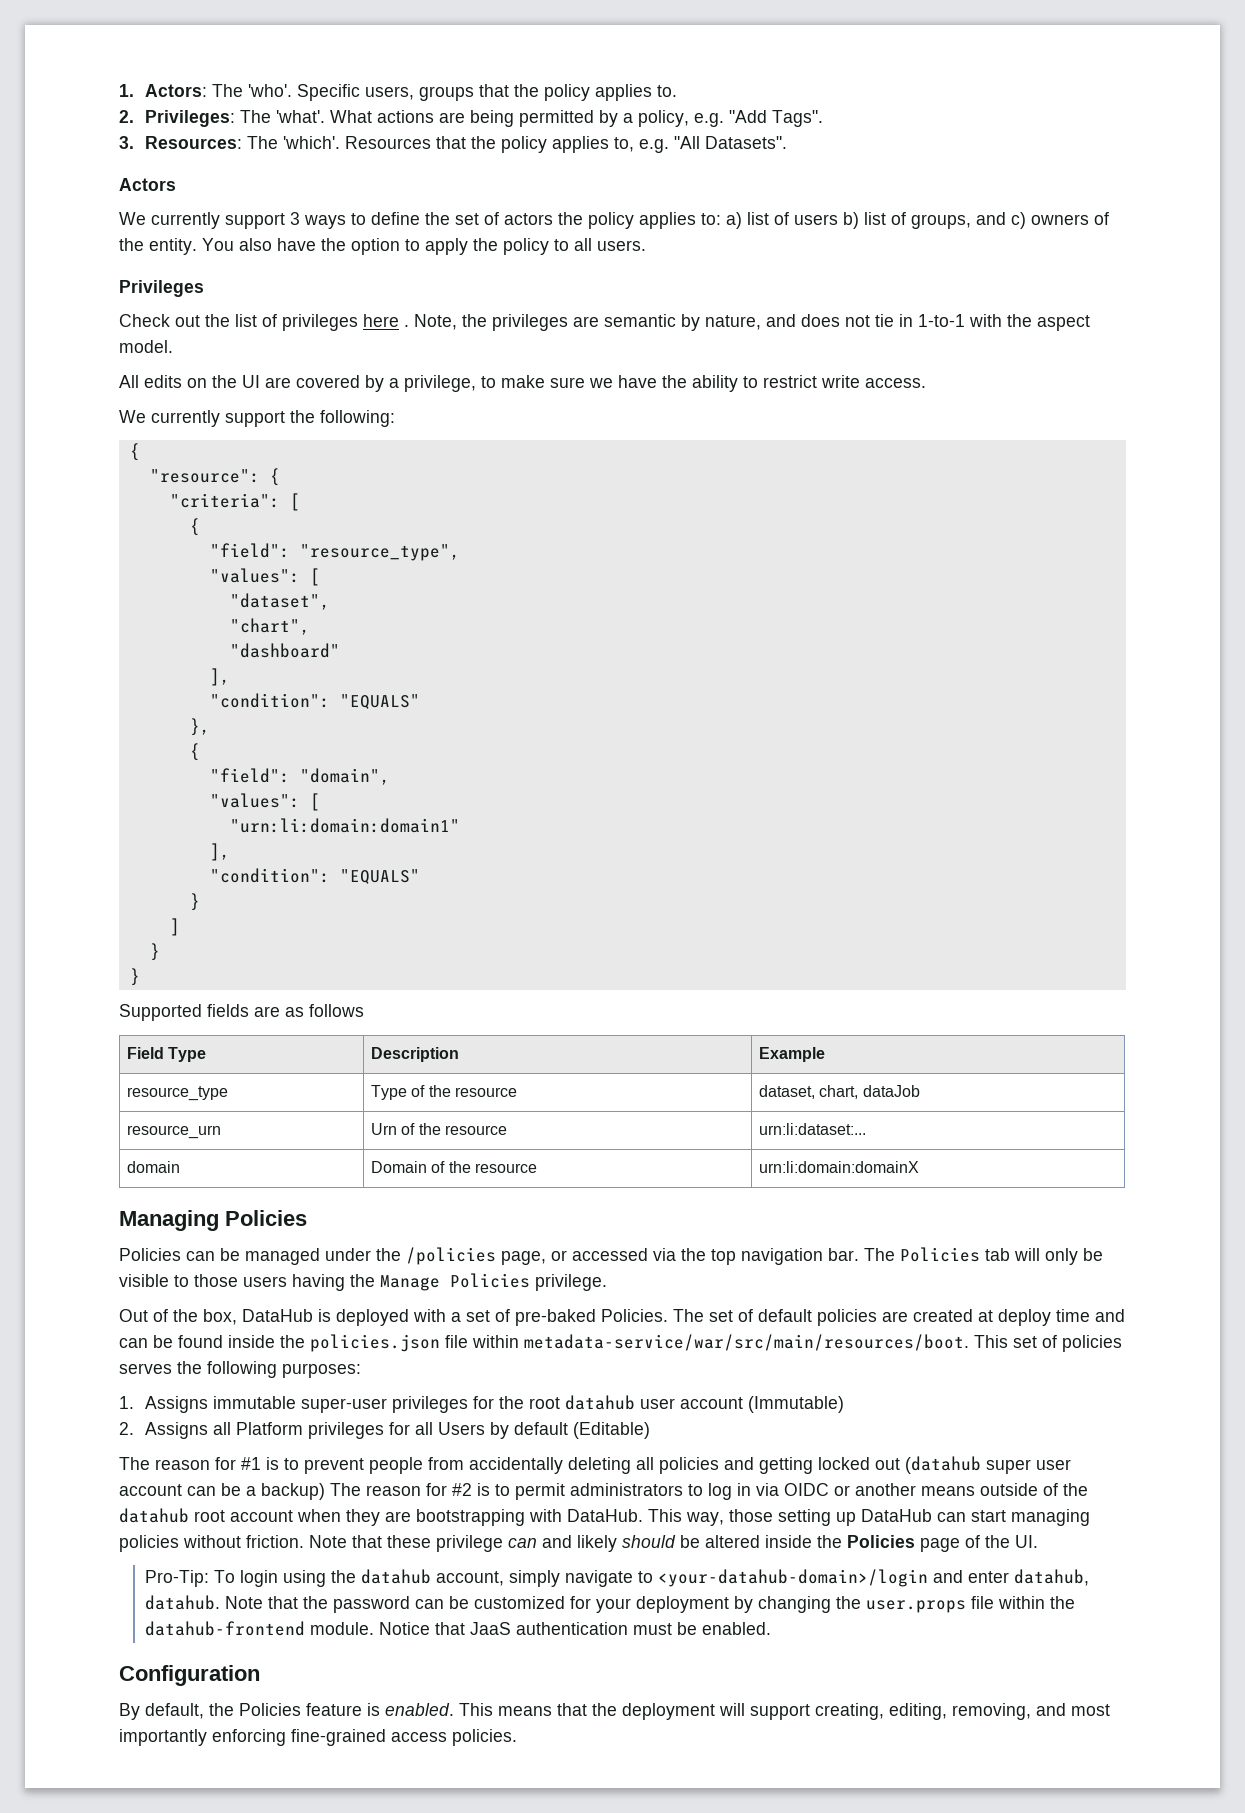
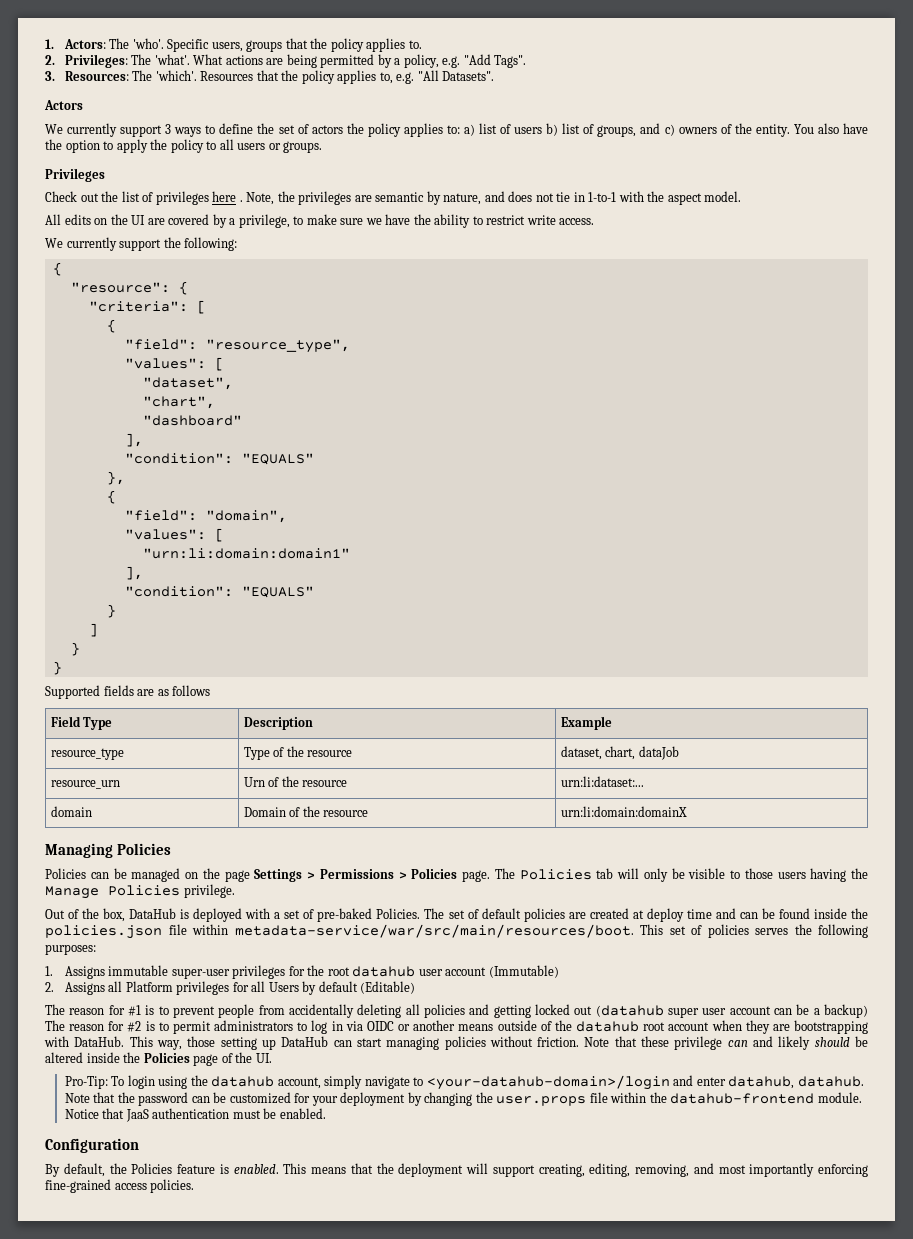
[597,240,646,251] users. -> [237,141,323,153] users or groups.
[325,1247,859,1265] under the /policies page, or accessed via the top navigation bar. -> [185,868,490,882] on the page Settings > Permissions > Policies page.

